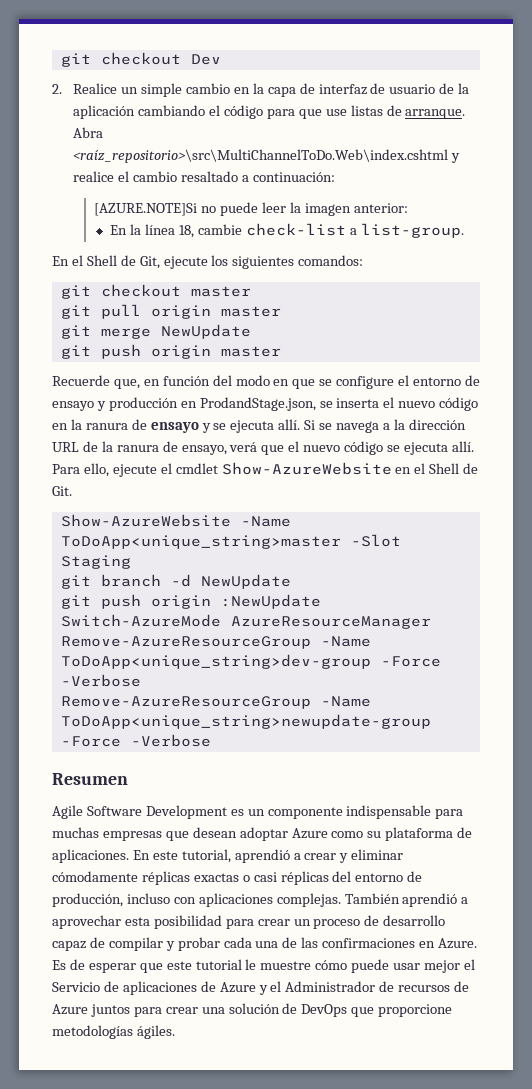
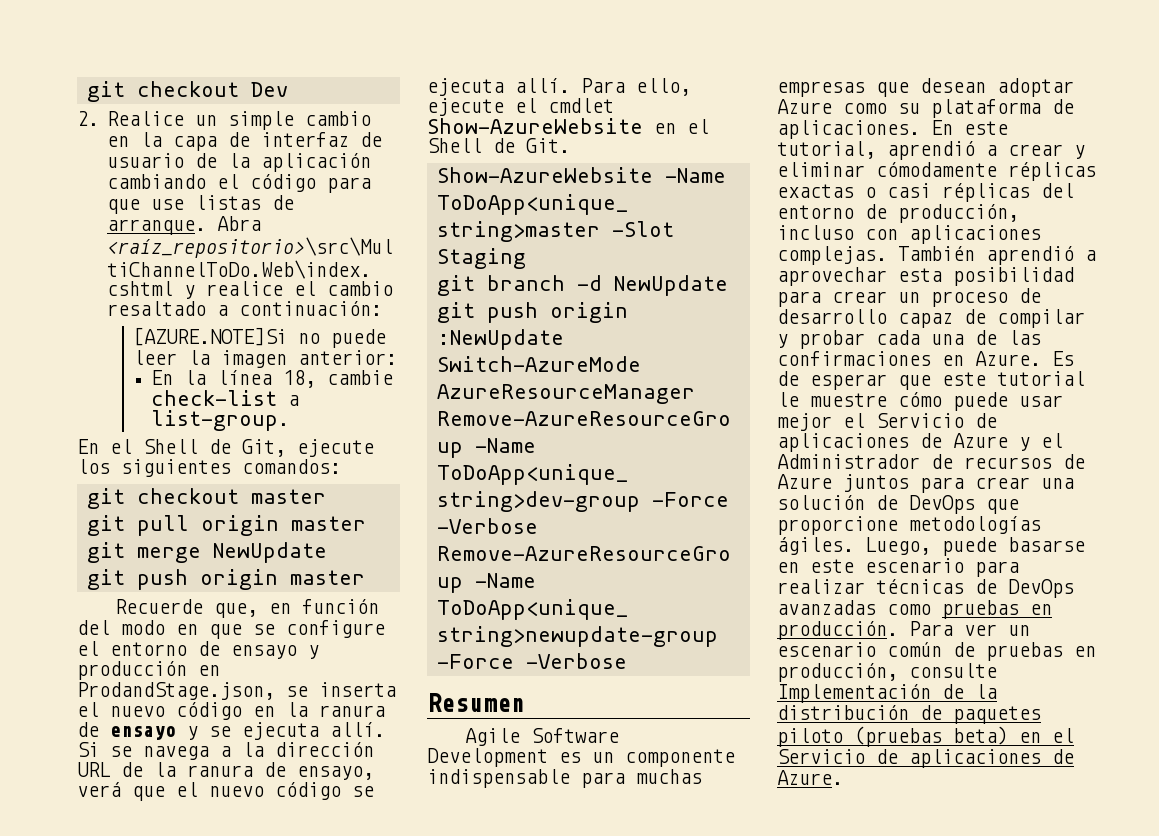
(175, 1032) none -> [865,537,1085,556] [777,558,1019,577] [777,579,1074,598] [777,600,1052,619] [777,621,1030,640] [777,642,1096,661] [777,663,997,682] [777,684,997,703] [777,705,1041,724] [777,726,1074,747] [777,749,1074,768] [777,770,843,785] Luego, puede basarse en este escenario para realizar técnicas de DevOps avanzadas como pruebas en producción. Para ver un escenario común de pruebas en producción, consulte Implementación de la distribución de paquetes piloto (pruebas beta) en el Servicio de aplicaciones de Azure.

